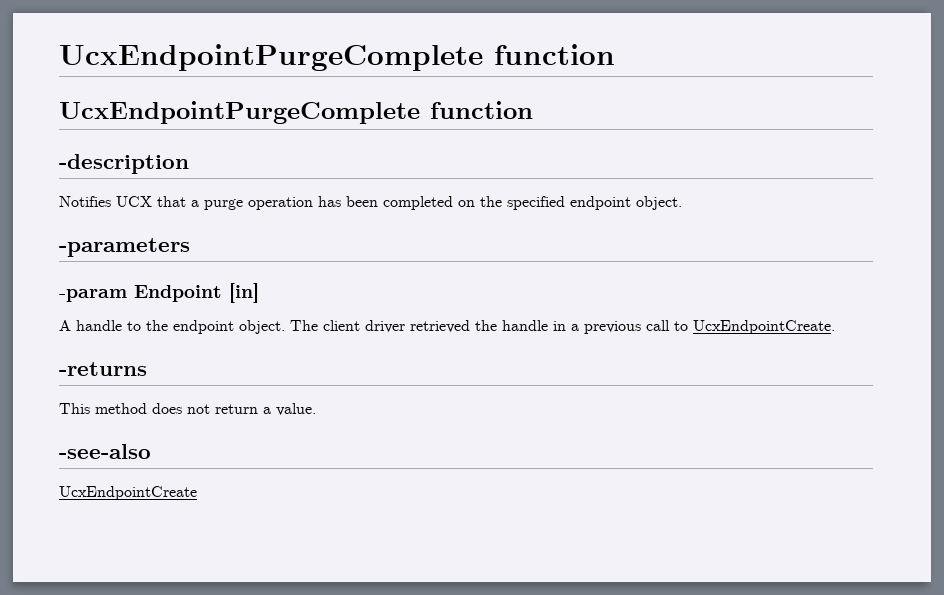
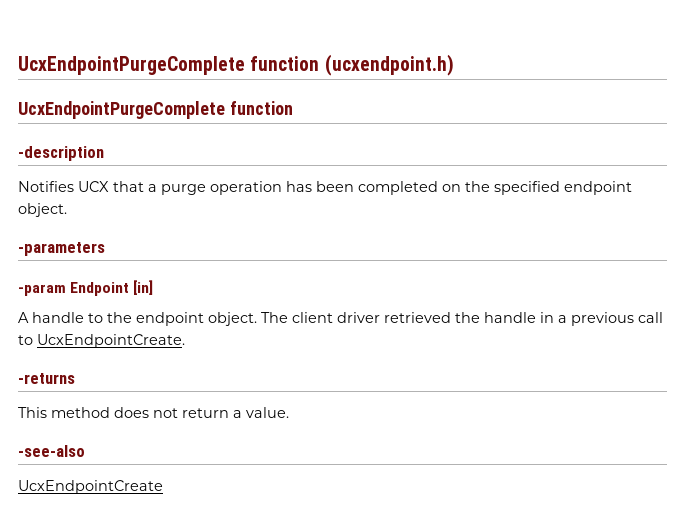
[59,44,615,71] UcxEndpointPurgeComplete function -> [18,54,454,76] UcxEndpointPurgeComplete function (ucxendpoint.h)

